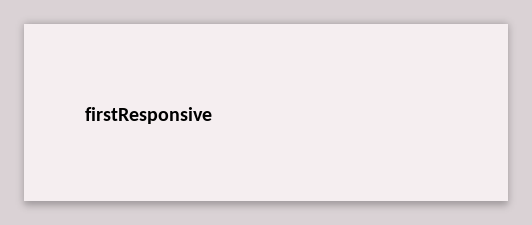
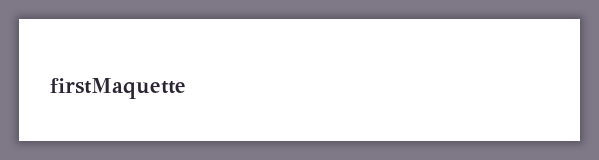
[85,107,212,124] firstResponsive -> [50,78,186,99] firstMaquette

